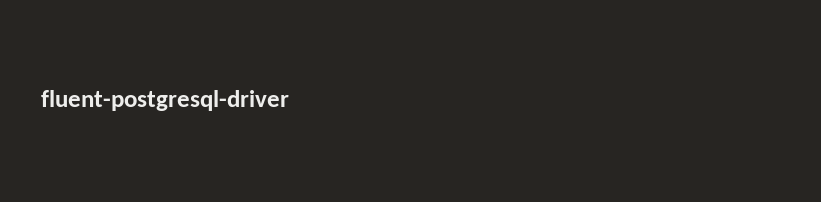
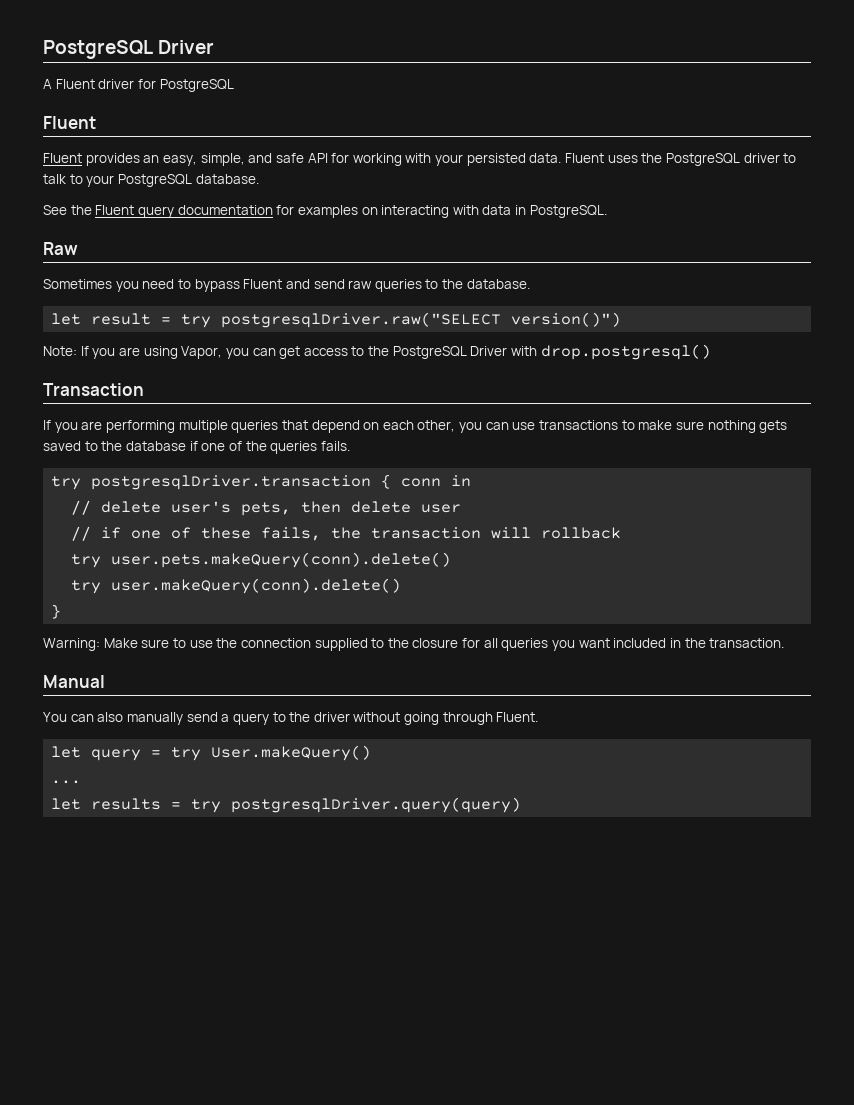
[41,90,289,111] fluent-postgresql-driver -> [43,40,215,59] [43,79,234,92] [43,116,96,129] [43,153,797,166] [43,174,259,187] [43,205,607,218] [43,242,78,255] [43,279,530,292] [51,312,622,328] [43,344,711,360] [43,383,144,396] [43,420,788,433] [43,441,350,454] [51,474,472,490] [71,500,462,516] [71,526,622,541] [71,552,452,568] [71,578,402,594] [51,604,62,619] [43,638,785,651] [43,675,105,688] [43,712,539,725] [51,745,372,761] [51,780,82,784] [51,797,522,813] PostgreSQL Driver // A Fluent driver for PostgreSQL // Fluent // Fluent provides an easy, simple, and safe API for working with your persisted data. Fluent uses the PostgreSQL driver to talk to your PostgreSQL database. // See the Fluent query documentation for examples on interacting with data in PostgreSQL. // Raw // Sometimes you need to bypass Fluent and send raw queries to the database. // let result = try postgresqlDriver.raw("SELECT version()") // Note: If you are using Vapor, you can get access to the PostgreSQL Driver with drop.postgresql() // Transaction // If you are performing multiple queries that depend on each other, you can use transactions to make sure nothing gets saved to the database if one of the queries fails. // try postgresqlDriver.transaction { conn in // // delete user's pets, then delete user // // if one of these fails, the transaction will rollback // try user.pets.makeQuery(conn).delete() // try user.makeQuery(conn).delete() // } // Warning: Make sure to use the connection supplied to the closure for all queries you want included in the transaction. // Manual // You can also manually send a query to the driver without going through Fluent. // let query = try User.makeQuery() // ... // let results = try postgresqlDriver.query(query)

